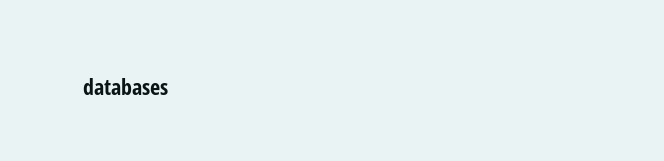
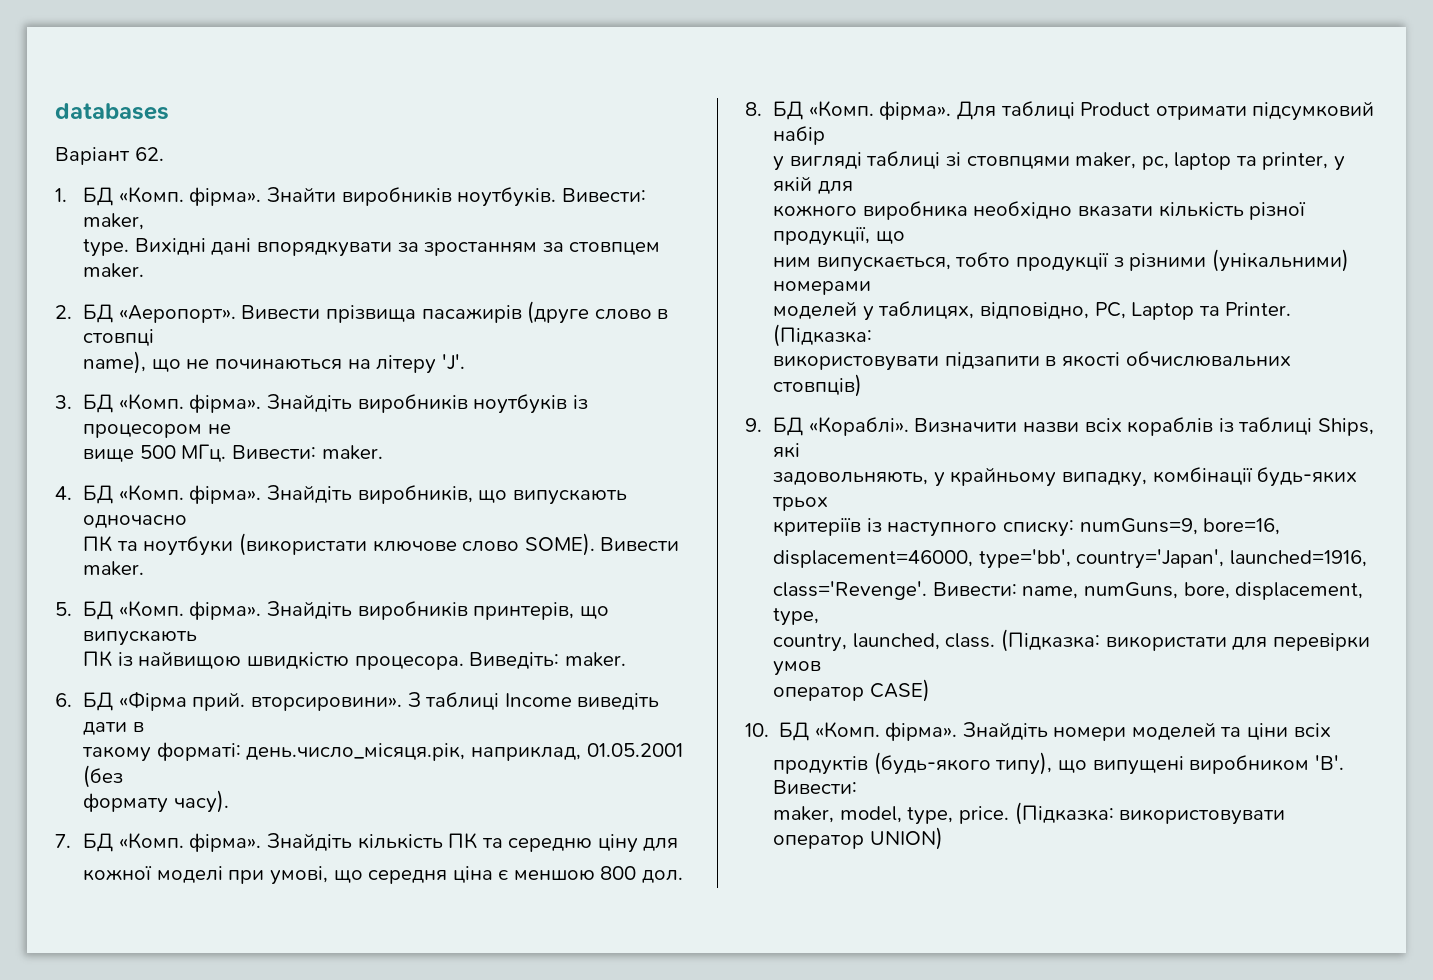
(168, 86) none -> [55,147,164,165] [55,186,646,207] [83,213,145,230] [83,238,661,257] [83,263,145,278] [55,301,669,324] [83,329,155,346] [83,351,465,374] [55,393,588,414] [83,424,231,438] [83,444,383,462] [55,484,627,505] [83,515,188,528] [83,533,680,556] [83,561,145,576] [55,600,609,620] [83,630,198,646] [83,650,626,670] [55,692,660,711] [83,722,144,735] [82,742,683,762] [83,765,124,788] [83,790,229,813] [55,832,679,853] [83,866,683,885] [745,100,1375,121] [773,126,826,145] [773,151,1345,171] [773,176,853,194] [773,201,1307,220] [773,227,905,246] [773,249,1349,272] [773,281,872,295] [773,301,1292,321] [773,324,873,347] [773,351,1291,371] [773,374,863,397] [745,416,1374,436] [773,443,801,458] [773,467,1358,487] [772,497,829,511] [773,518,1281,537] [773,549,1367,569] [773,581,1364,600] [773,608,820,626] [773,629,1370,652] [773,661,822,676] [773,679,930,702] [745,721,1331,741] [773,752,1344,775] [773,780,858,794] [773,802,1286,825] [773,827,943,850] // Варіант 62. // 1. БД «Комп. фірма». Знайти виробників ноутбуків. Вивести: maker, // type. Вихідні дані впорядкувати за зростанням за стовпцем maker. // 2. БД «Аеропорт». Вивести прізвища пасажирів (друге слово в стовпці // name), що не починаються на літеру 'J'. // 3. БД «Комп. фірма». Знайдіть виробників ноутбуків із процесором не // вище 500 МГц. Вивести: maker. // 4. БД «Комп. фірма». Знайдіть виробників, що випускають одночасно // ПК та ноутбуки (використати ключове слово SOME). Вивести maker. // 5. БД «Комп. фірма». Знайдіть виробників принтерів, що випускають // ПК із найвищою швидкістю процесора. Виведіть: maker. // 6. БД «Фірма прий. вторсировини». З таблиці Income виведіть дати в // такому форматі: день.число_місяця.рік, наприклад, 01.05.2001 (без // формату часу). // 7. БД «Комп. фірма». Знайдіть кількість ПК та середню ціну для // кожної моделі при умові, що середня ціна є меншою 800 дол. // 8. БД «Комп. фірма». Для таблиці Product отримати підсумковий набір // у вигляді таблиці зі стовпцями maker, pc, laptop та printer, у якій для // кожного виробника необхідно вказати кількість різної продукції, що // ним випускається, тобто продукції з різними (унікальними) номерами // моделей у таблицях, відповідно, PC, Laptop та Printer. (Підказка: // використовувати підзапити в якості обчислювальних стовпців) // 9. БД «Кораблі». Визначити назви всіх кораблів із таблиці Ships, які // задовольняють, у крайньому випадку, комбінації будь-яких трьох // критеріїв із наступного списку: numGuns=9, bore=16, // displacement=46000, type='bb', country='Japan', launched=1916, // class='Revenge'. Вивести: name, numGuns, bore, displacement, type, // country, launched, class. (Підказка: використати для перевірки умов // оператор CASE) // 10. БД «Комп. фірма». Знайдіть номери моделей та ціни всіх // продуктів (будь-якого типу), що випущені виробником 'B'. Вивести: // maker, model, type, price. (Підказка: використовувати оператор UNION)

